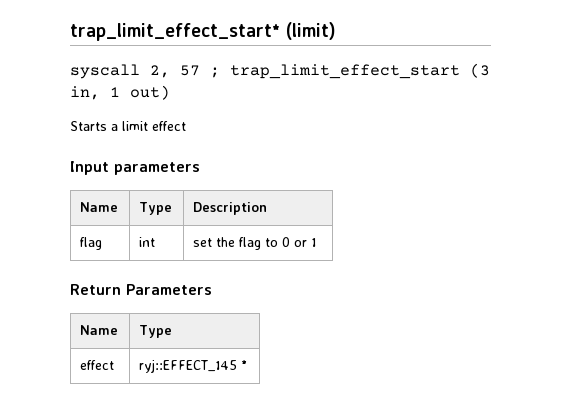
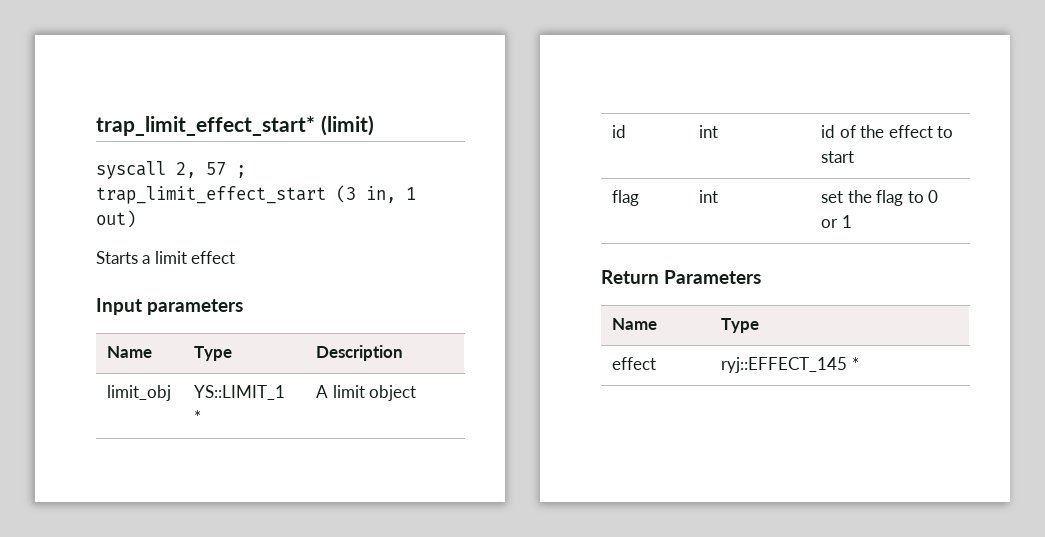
(268, 208) none -> [107,385,172,401] [194,385,286,400] [194,410,202,423] [316,385,417,401] [612,125,627,138] [699,125,719,138] [821,125,954,138] [821,151,855,163] // limit_obj | YS::LIMIT_1 * | A limit object // id | int | id of the effect to start

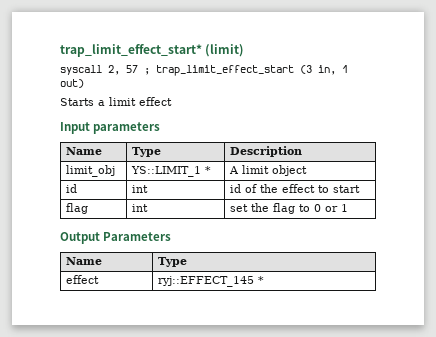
[601,270,659,284] Return -> [60,232,100,244] Output

